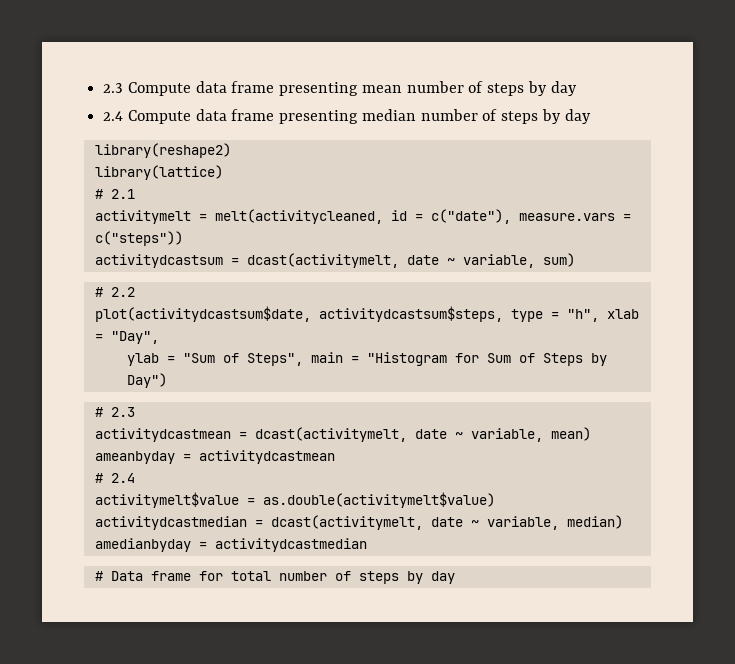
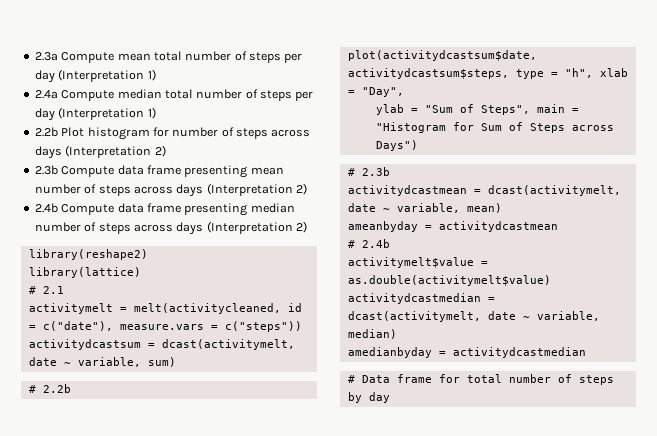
[103,83,124,93] 2.3 -> [34,51,303,63] [34,69,156,83] [34,89,314,101] [34,107,156,121] [34,127,311,140] [34,145,166,159] [34,165,58,175] 2.3a Compute mean total number of steps per day (Interpretation 1) // 2.4a Compute median total number of steps per day (Interpretation 1) // 2.2b Plot histogram for number of steps across days (Interpretation 2) // 2.3b
[527,81,577,96] [103,111,124,121] by day // 2.4 -> [133,183,307,197] [34,203,58,213] across days (Interpretation 2) // 2.4b
[541,109,591,124] by day -> [133,221,307,235] across days (Interpretation 2)
[110,287,135,297] 2.2 -> [42,384,71,393] 2.2b
[590,353,607,366] [126,373,167,388] [94,407,135,417] by Day") // # 2.3 -> [571,125,614,131] [375,140,418,151] [347,167,390,176] across Days") // # 2.3b
[110,473,135,483] 2.4 -> [361,239,390,248] 2.4b

